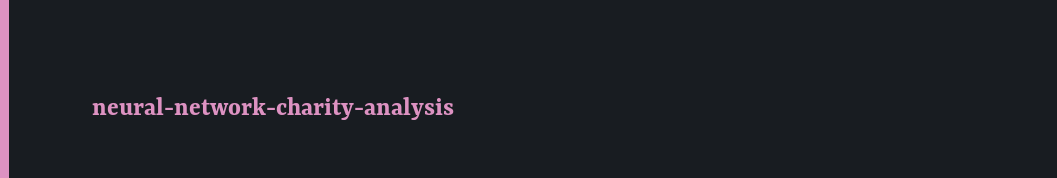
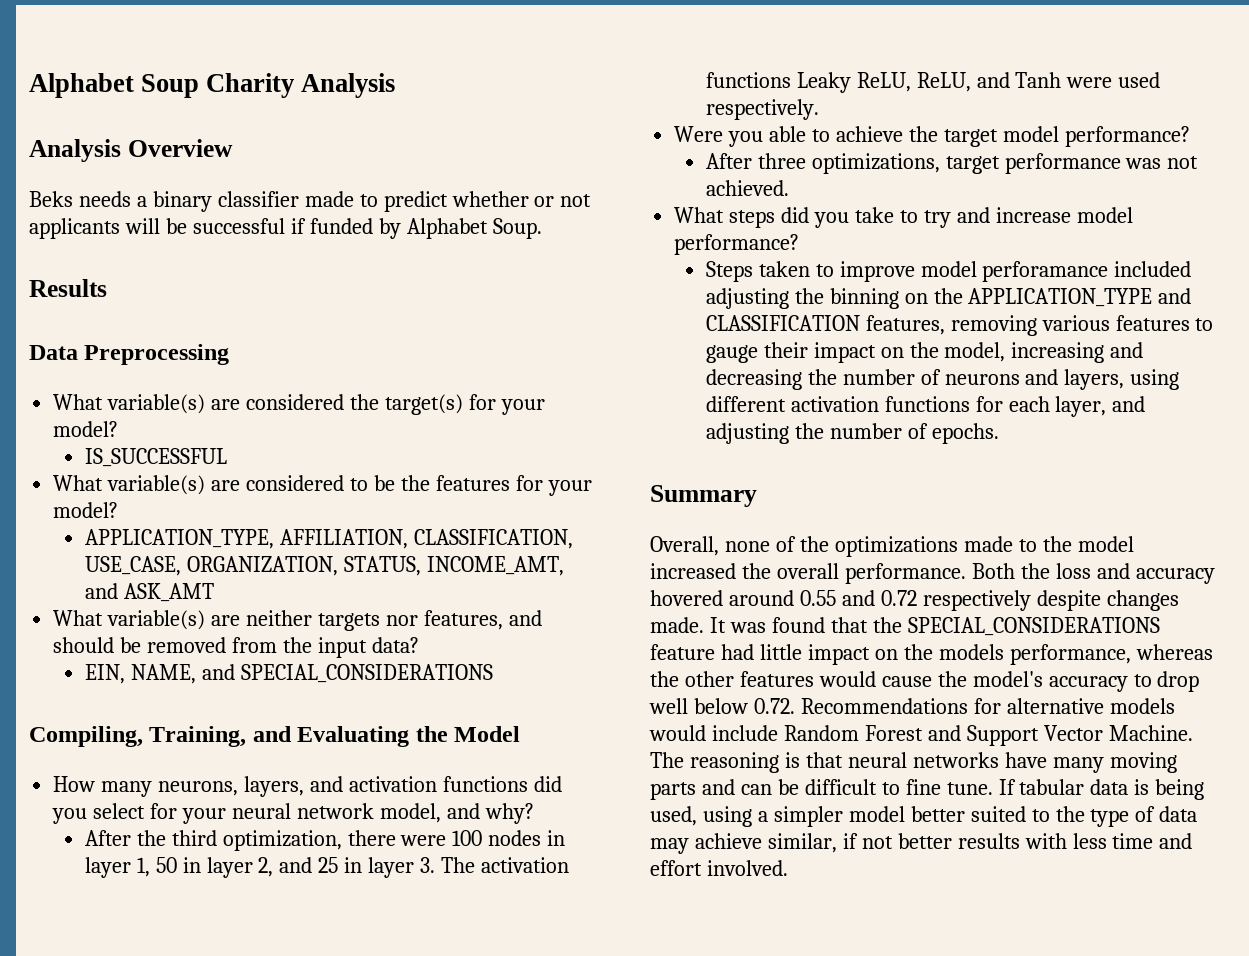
[92,97,454,120] neural-network-charity-analysis -> [29,73,396,98] [29,139,233,162] [29,191,592,212] [29,218,542,239] [29,279,107,297] [29,344,230,365] [53,394,545,415] [53,421,119,437] [84,448,227,467] [53,475,592,496] [53,502,119,518] [84,529,573,549] [84,556,564,576] [84,583,214,602] [53,610,542,631] [53,637,419,658] [84,664,493,684] [29,726,521,747] [53,776,562,797] [52,803,534,824] [84,830,566,851] [84,857,570,878] [705,72,1161,93] [705,99,819,120] [674,126,1190,147] [705,153,1199,174] [705,180,789,196] [674,207,1133,228] [674,234,800,255] [705,261,1192,282] [705,288,1192,309] [705,315,1214,336] [705,342,1144,363] [705,369,1180,390] [705,396,1146,417] [705,423,999,444] [650,485,757,507] [650,536,1134,557] [650,563,1215,584] [650,590,1179,611] [650,617,1160,636] [650,644,1213,665] [650,671,1200,692] [649,698,1175,714] [649,725,1193,746] [650,752,1177,773] [650,779,1205,800] [650,806,1198,827] [650,833,1193,854] [650,860,788,876] Alphabet Soup Charity Analysis // Analysis Overview // Beks needs a binary classifier made to predict whether or not applicants will be successful if funded by Alphabet Soup. // Results // Data Preprocessing // What variable(s) are considered the target(s) for your model? // IS_SUCCESSFUL // What variable(s) are considered to be the features for your model? // APPLICATION_TYPE, AFFILIATION, CLASSIFICATION, USE_CASE, ORGANIZATION, STATUS, INCOME_AMT, and ASK_AMT // What variable(s) are neither targets nor features, and should be removed from the input data? // EIN, NAME, and SPECIAL_CONSIDERATIONS // Compiling, Training, and Evaluating the Model // How many neurons, layers, and activation functions did you select for your neural network model, and why? // After the third optimization, there were 100 nodes in layer 1, 50 in layer 2, and 25 in layer 3. The activation functions Leaky ReLU, ReLU, and Tanh were used respectively. // Were you able to achieve the target model performance? // After three optimizations, target performance was not achieved. // What steps did you take to try and increase model performance? // Steps taken to improve model perforamance included adjusting the binning on the APPLICATION_TYPE and CLASSIFICATION features, removing various features to gauge their impact on the model, increasing and decreasing the number of neurons and layers, using different activation functions for each layer, and adjusting the number of epochs. // Summary // Overall, none of the optimizations made to the model increased the overall performance. Both the loss and accuracy hovered around 0.55 and 0.72 respectively despite changes made. It was found that the SPECIAL_CONSIDERATIONS feature had little impact on the models performance, whereas the other features would cause the model's accuracy to drop well below 0.72. Recommendations for alternative models would include Random Forest and Support Vector Machine. The reasoning is that neural networks have many moving parts and can be difficult to fine tune. If tabular data is being used, using a simpler model better suited to the type of data may achieve similar, if not better results with less time and effort involved.

